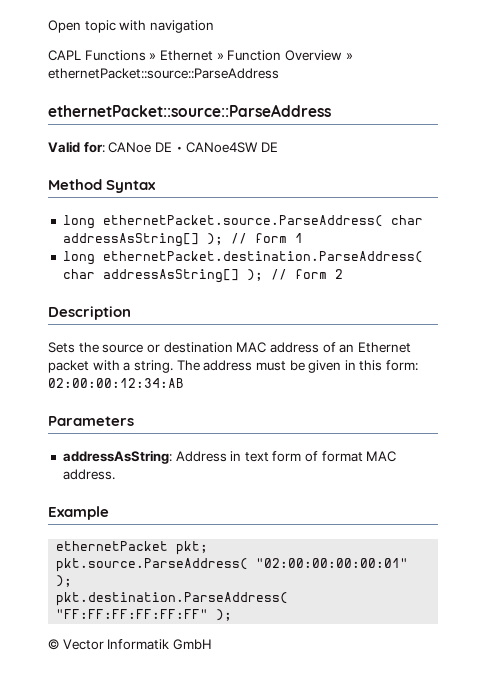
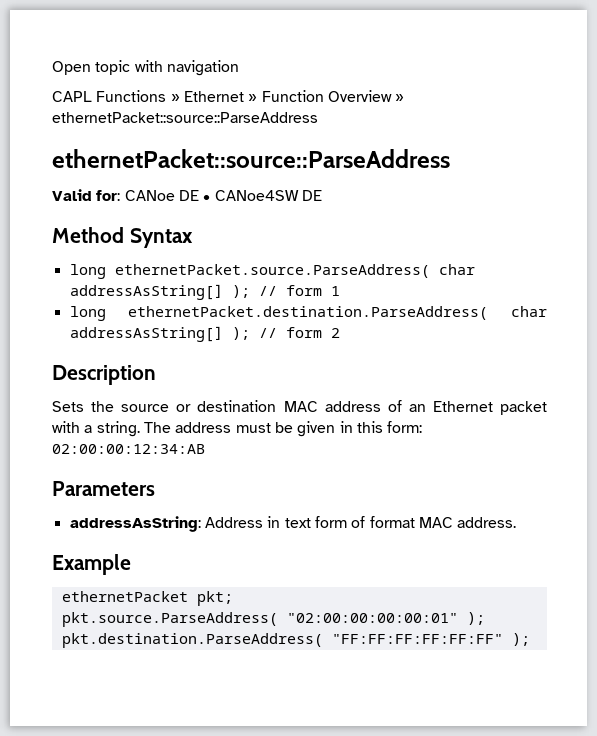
[48,639,212,650] // © Vector Informatik GmbH -> (530, 639) none

